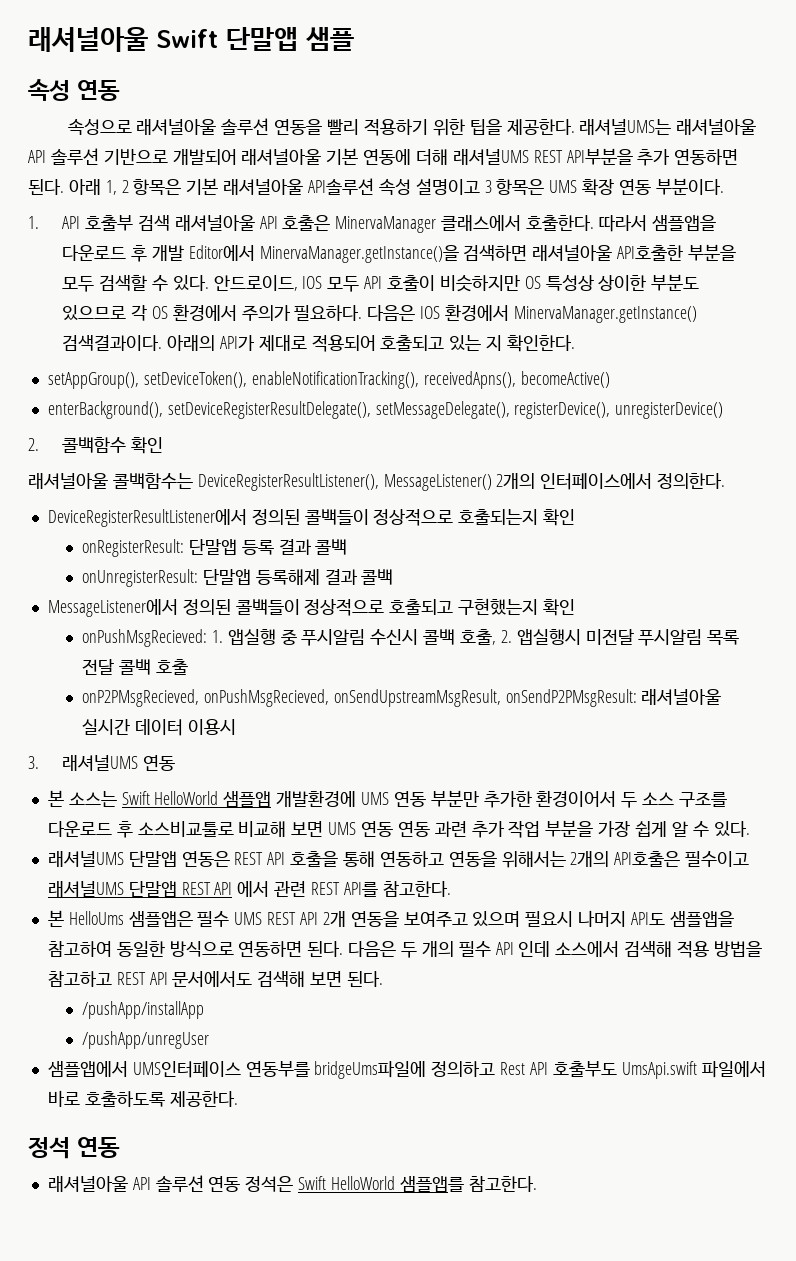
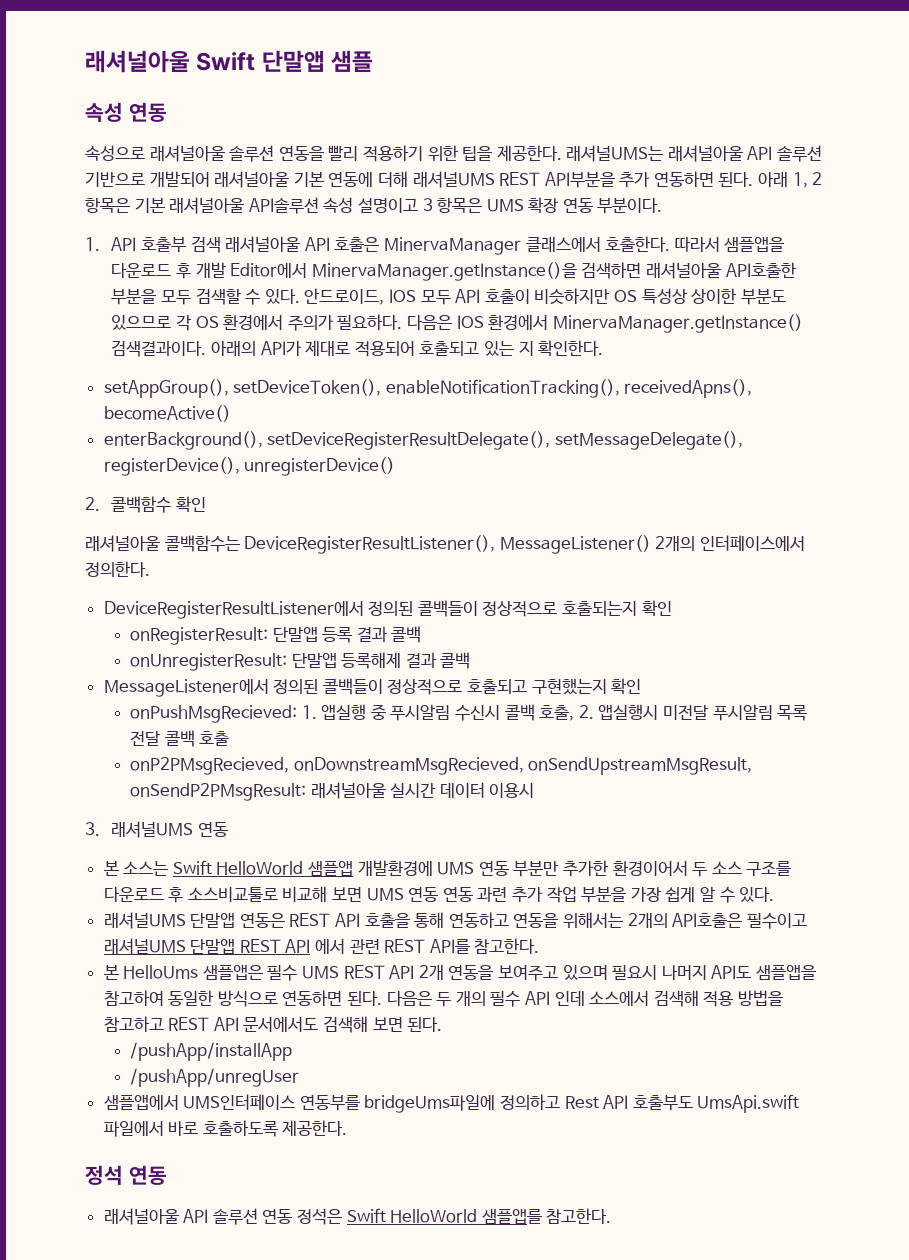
[203,689,329,707] onPushMsgRecieved, -> [293,757,524,775] onDownstreamMsgRecieved,

